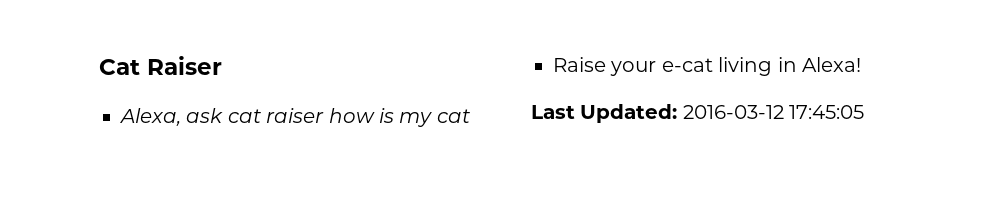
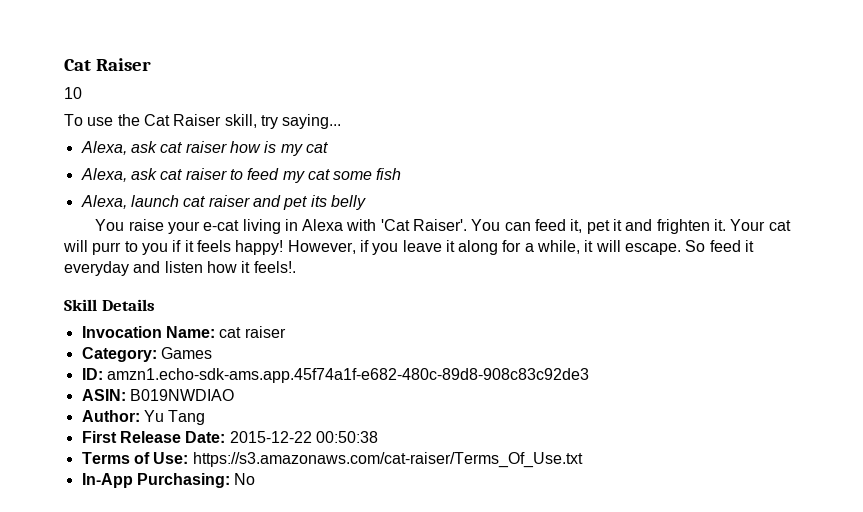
[99,56,222,75] Cat Raiser -> [64,58,152,71] [64,87,82,99] [64,114,342,129] Cat Raiser // 10 // To use the Cat Raiser skill, try saying...
[553,57,861,76] [531,104,865,123] Raise your e-cat living in Alexa! // Last Updated: 2016-03-12 17:45:05 -> [80,168,402,183] [80,195,366,210] [95,219,791,234] [63,240,755,255] [64,261,296,276] [64,299,155,311] [81,326,286,338] [81,347,212,362] [81,368,589,383] [81,389,234,401] [81,410,206,425] [81,431,378,443] [81,452,583,468] [81,473,256,488] Alexa, ask cat raiser to feed my cat some fish // Alexa, launch cat raiser and pet its belly // You raise your e-cat living in Alexa with 'Cat Raiser'. You can feed it, pet it and frighten it. Your cat will purr to you if it feels happy! However, if you leave it along for a while, it will escape. So feed it everyday and listen how it feels!. // Skill Details // Invocation Name: cat raiser // Category: Games // ID: amzn1.echo-sdk-ams.app.45f74a1f-e682-480c-89d8-908c83c92de3 // ASIN: B019NWDIAO // Author: Yu Tang // First Release Date: 2015-12-22 00:50:38 // Terms of Use: https://s3.amazonaws.com/cat-raiser/Terms_Of_Use.txt // In-App Purchasing: No

